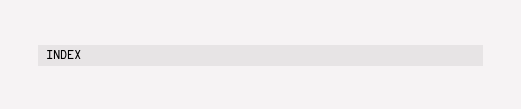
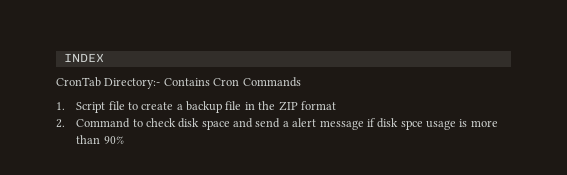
(81, 54) none -> [56,77,301,89] [56,101,336,113] [56,118,498,130] [76,135,124,144] // CronTab Directory:- Contains Cron Commands // 1. Script file to create a backup file in the ZIP format // 2. Command to check disk space and send a alert message if disk spce usage is more than 90%

